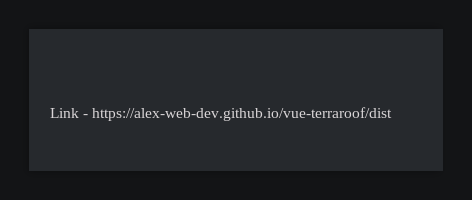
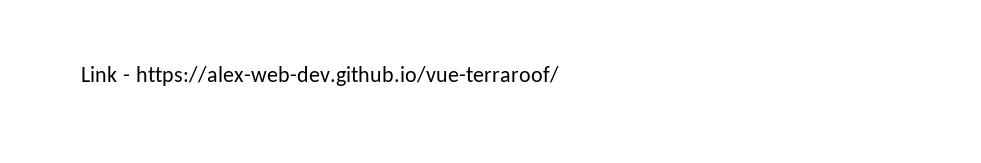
[92,107,393,121] https://alex-web-dev.github.io/vue-terraroof/dist -> [135,66,559,86] https://alex-web-dev.github.io/vue-terraroof/

